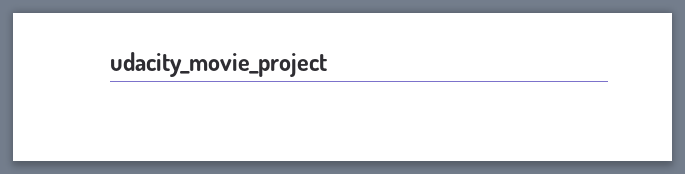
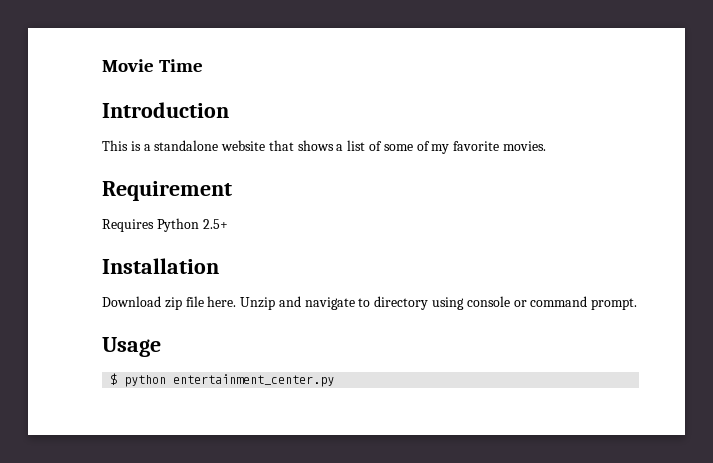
[110,52,327,77] udacity_movie_project -> [102,59,204,72] [102,102,229,118] [102,140,546,154] [102,181,232,201] [102,218,228,232] [102,258,219,274] [102,296,638,310] [102,337,161,357] [110,373,335,387] Movie Time // Introduction // This is a standalone website that shows a list of some of my favorite movies. // Requirement // Requires Python 2.5+ // Installation // Download zip file here. Unzip and navigate to directory using console or command prompt. // Usage // $ python entertainment_center.py

